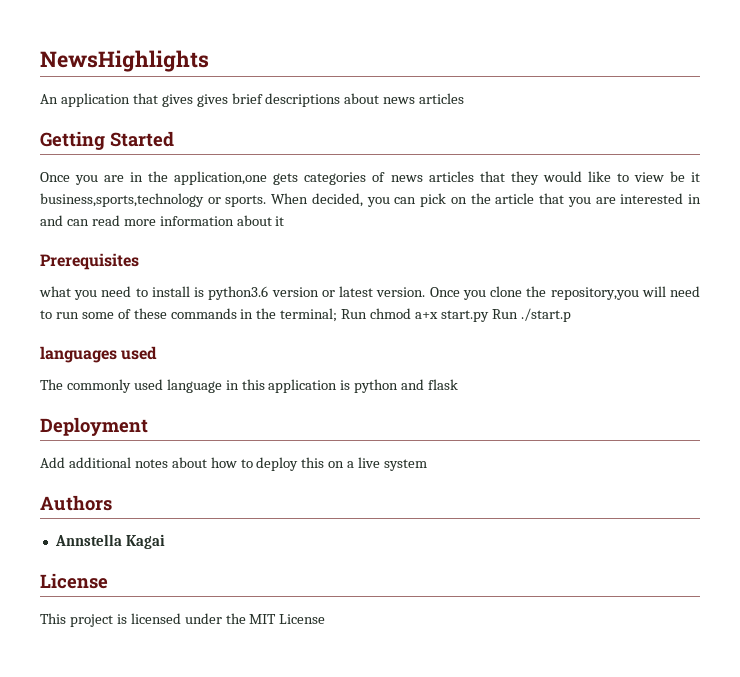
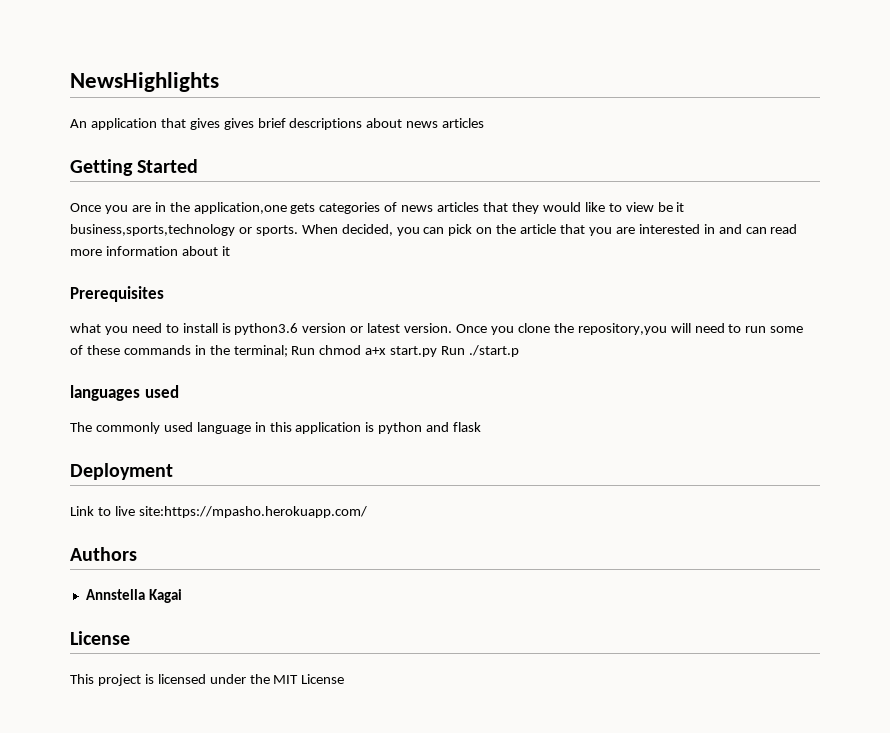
[40,457,428,471] Add additional notes about how to deploy this on a live system -> [70,506,367,518] Link to live site:https://mpasho.herokuapp.com/

